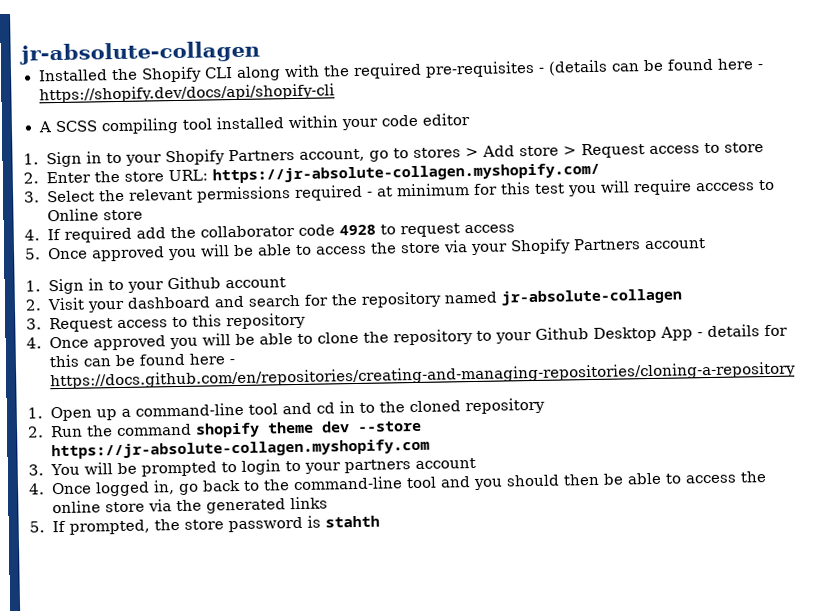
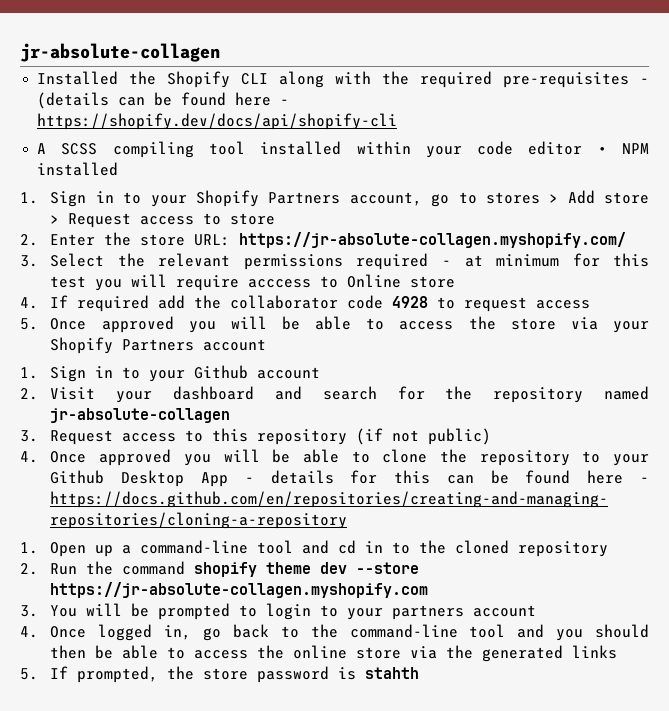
(470, 119) none -> [597,143,649,154] [37,162,119,176] • NPM installed
(306, 321) none -> [356,428,492,445] (if not public)

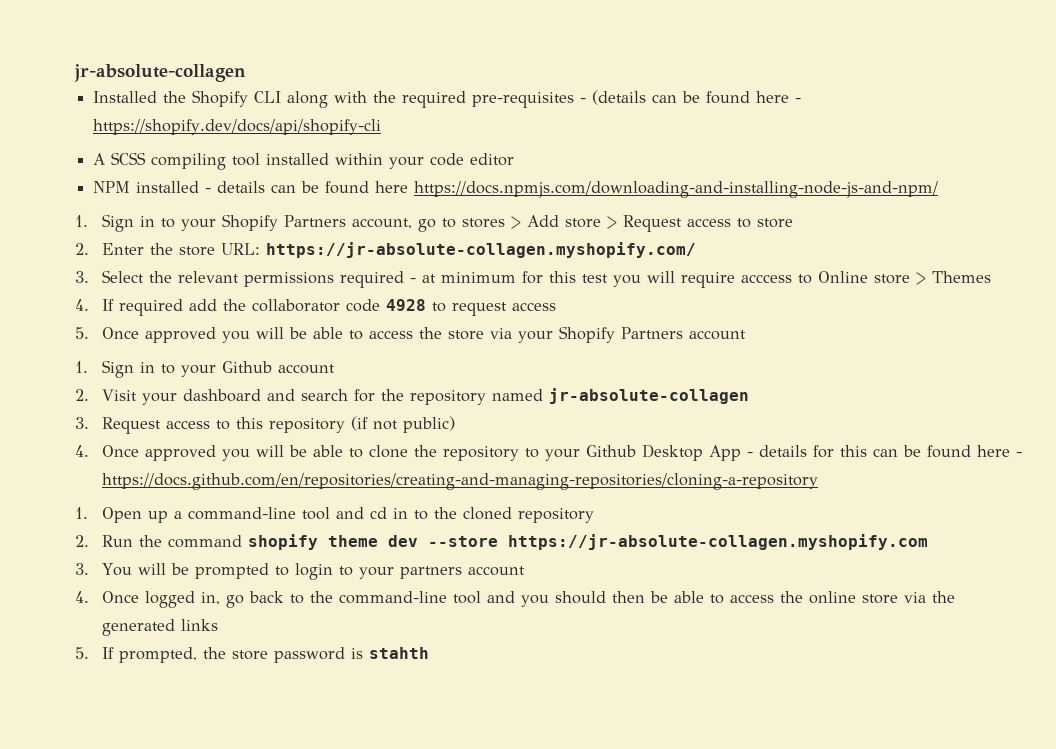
[597,147,607,154] • -> (515, 159) //
(119, 169) none -> [205,181,939,198] - details can be found here https://docs.npmjs.com/downloading-and-installing-node-js-and-npm/
(456, 282) none -> [915,271,991,285] > Themes

